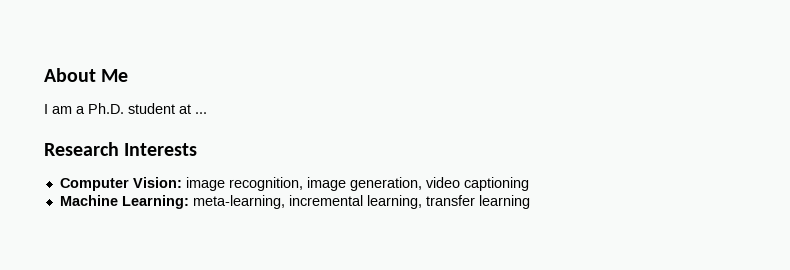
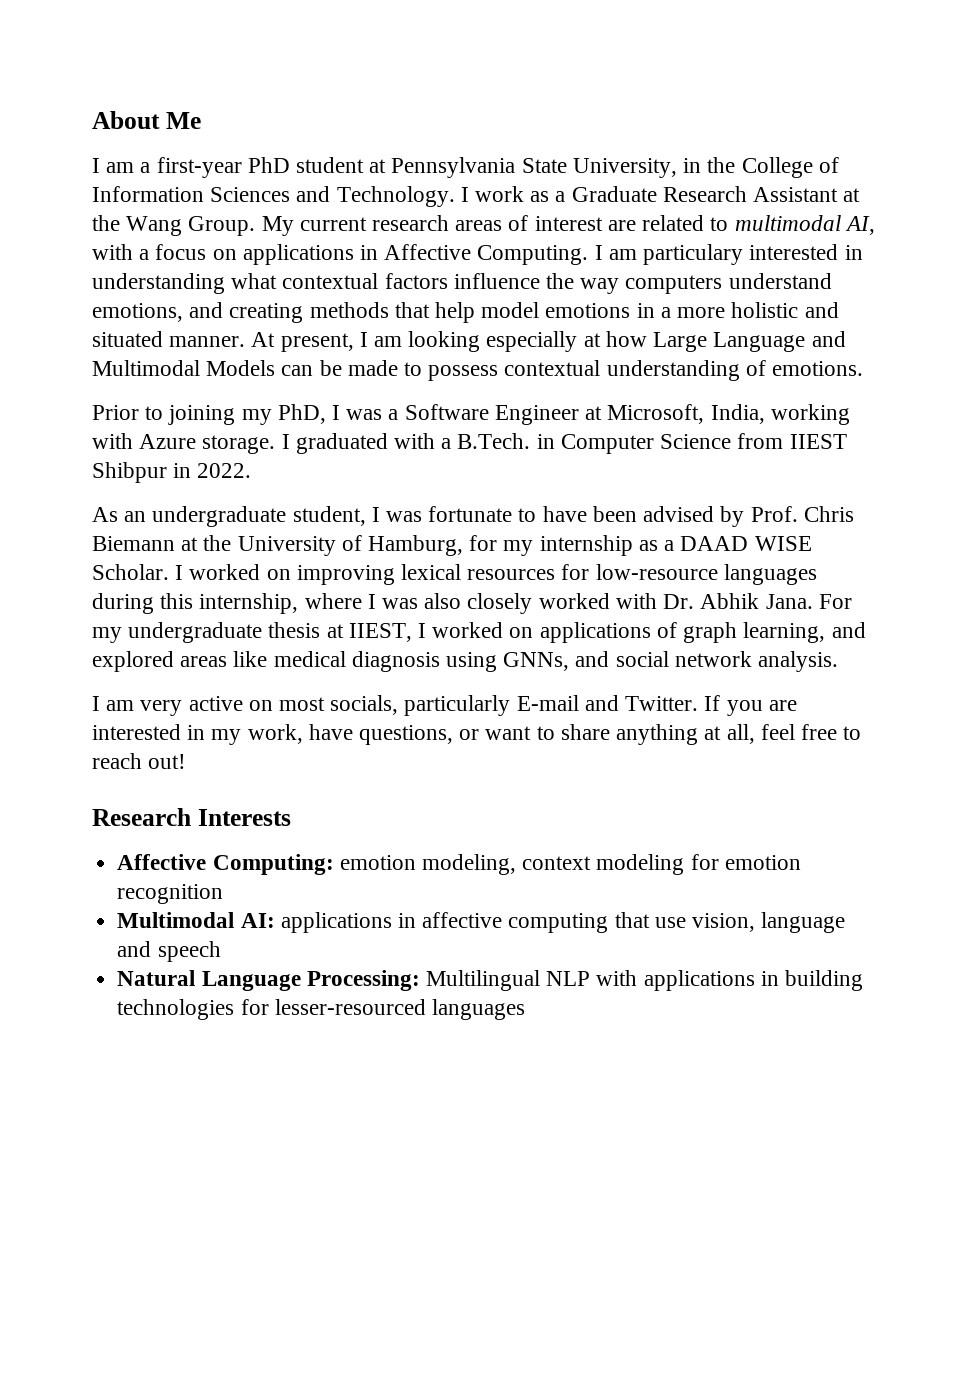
[88,103,207,114] [44,142,198,156] [59,177,529,191] [59,195,530,209] Ph.D. student at ... // Research Interests // Computer Vision: image recognition, image generation, video captioning // Machine Learning: meta-learning, incremental learning, transfer learning -> [156,157,839,178] [92,186,861,207] [92,215,875,236] [92,244,863,265] [92,273,832,294] [92,302,839,323] [92,331,846,352] [92,360,864,381] [92,404,850,425] [92,433,847,454] [92,462,252,483] [92,506,854,527] [92,535,812,556] [92,564,817,585] [92,593,852,614] [92,622,866,643] [92,651,839,672] [92,695,797,716] [92,724,862,745] [92,753,187,769] [92,808,291,826] [117,854,801,875] [117,884,224,904] [117,912,846,933] [117,941,221,962] [117,970,863,991] [117,999,525,1020] first-year PhD student at Pennsylvania State University, in the College of Information Sciences and Technology. I work as a Graduate Research Assistant at the Wang Group. My current research areas of interest are related to multimodal AI, with a focus on applications in Affective Computing. I am particulary interested in understanding what contextual factors influence the way computers understand emotions, and creating methods that help model emotions in a more holistic and situated manner. At present, I am looking especially at how Large Language and Multimodal Models can be made to possess contextual understanding of emotions. // Prior to joining my PhD, I was a Software Engineer at Microsoft, India, working with Azure storage. I graduated with a B.Tech. in Computer Science from IIEST Shibpur in 2022. // As an undergraduate student, I was fortunate to have been advised by Prof. Chris Biemann at the University of Hamburg, for my internship as a DAAD WISE Scholar. I worked on improving lexical resources for low-resource languages during this internship, where I was also closely worked with Dr. Abhik Jana. For my undergraduate thesis at IIEST, I worked on applications of graph learning, and explored areas like medical diagnosis using GNNs, and social network analysis. // I am very active on most socials, particularly E-mail and Twitter. If you are interested in my work, have questions, or want to share anything at all, feel free to reach out! // Research Interests // Affective Computing: emotion modeling, context modeling for emotion recognition // Multimodal AI: applications in affective computing that use vision, language and speech // Natural Language Processing: Multilingual NLP with applications in building technologies for lesser-resourced languages

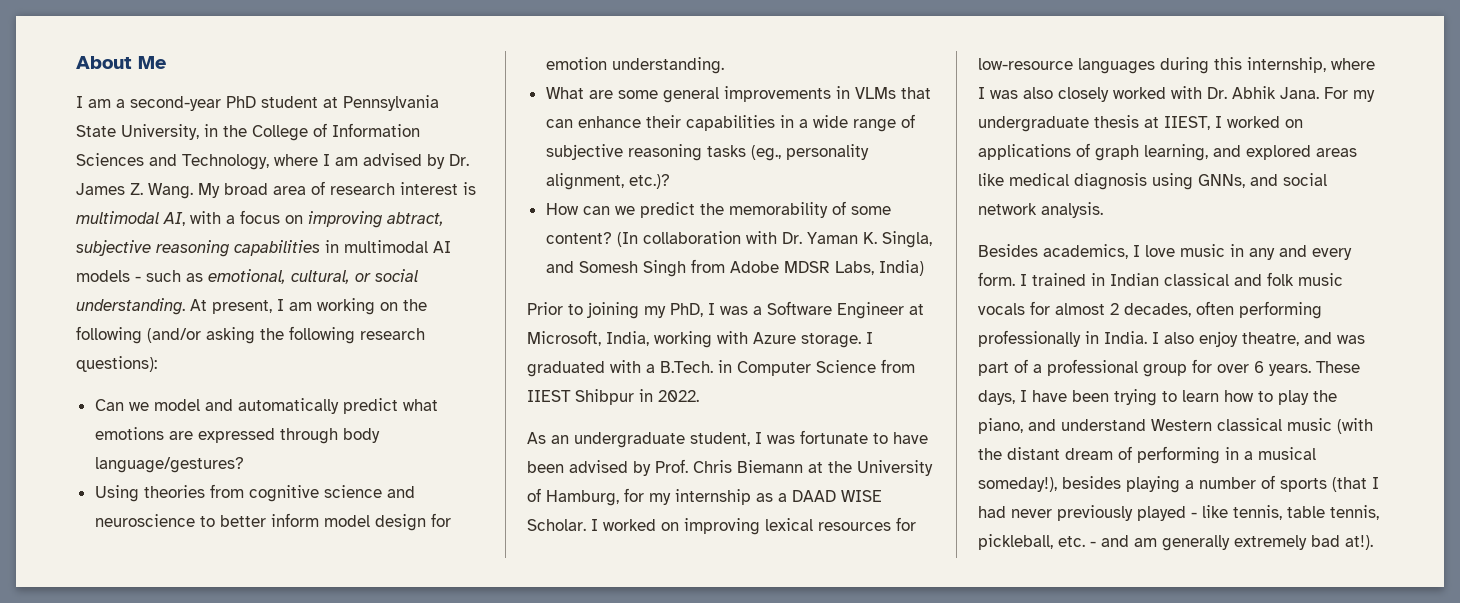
[156,157,242,178] first-year -> [130,96,221,111] second-year
[336,186,861,207] [92,215,729,236] Technology. I work as a Graduate Research Assistant at the Wang Group. My current research areas of interest are related to -> [182,153,469,170] [76,181,476,199] Technology, where I am advised by Dr. James Z. Wang. My broad area of research interest is
[242,244,863,265] [92,273,832,294] [92,302,839,323] [92,331,846,352] [92,360,864,381] applications in Affective Computing. I am particulary interested in understanding what contextual factors influence the way computers understand emotions, and creating methods that help model emotions in a more holistic and situated manner. At present, I am looking especially at how Large Language and Multimodal Models can be made to possess contextual understanding of emotions. -> [308,211,444,228] [76,240,451,257] [76,269,418,284] [76,298,427,315] [76,326,425,344] [76,356,157,372] [94,398,438,414] [94,427,380,444] [94,457,244,473] [94,484,415,502] [94,513,451,531] [545,57,724,74] [545,86,931,103] [545,114,915,132] [545,144,869,161] [545,173,670,190] [545,201,891,218] [545,231,932,248] [545,259,924,277] improving abtract, subjective reasoning capabilities in multimodal AI models - such as emotional, cultural, or social understanding. At present, I am working on the following (and/or asking the following research questions): // Can we model and automatically predict what emotions are expressed through body language/gestures? // Using theories from cognitive science and neuroscience to better inform model design for emotion understanding. // What are some general improvements in VLMs that can enhance their capabilities in a wide range of subjective reasoning tasks (eg., personality alignment, etc.)? // How can we predict the memorability of some content? (In collaboration with Dr. Yaman K. Singla, and Somesh Singh from Adobe MDSR Labs, India)
[92,695,797,716] [92,724,862,745] [92,753,187,769] [92,808,291,826] [117,854,801,875] [117,884,224,904] [117,912,846,933] [117,941,221,962] [117,970,863,991] [117,999,525,1020] I am very active on most socials, particularly E-mail and Twitter. If you are interested in my work, have questions, or want to share anything at all, feel free to reach out! // Research Interests // Affective Computing: emotion modeling, context modeling for emotion recognition // Multimodal AI: applications in affective computing that use vision, language and speech // Natural Language Processing: Multilingual NLP with applications in building technologies for lesser-resourced languages -> [978,244,1352,260] [978,272,1343,286] [978,301,1322,319] [978,330,1365,347] [978,359,1360,377] [978,389,1337,406] [978,418,1373,434] [978,446,1316,464] [978,475,1379,493] [978,505,1379,521] [978,534,1373,551] Besides academics, I love music in any and every form. I trained in Indian classical and folk music vocals for almost 2 decades, often performing professionally in India. I also enjoy theatre, and was part of a professional group for over 6 years. These days, I have been trying to learn how to play the piano, and understand Western classical music (with the distant dream of performing in a musical someday!), besides playing a number of sports (that I had never previously played - like tennis, table tennis, pickleball, etc. - and am generally extremely bad at!).

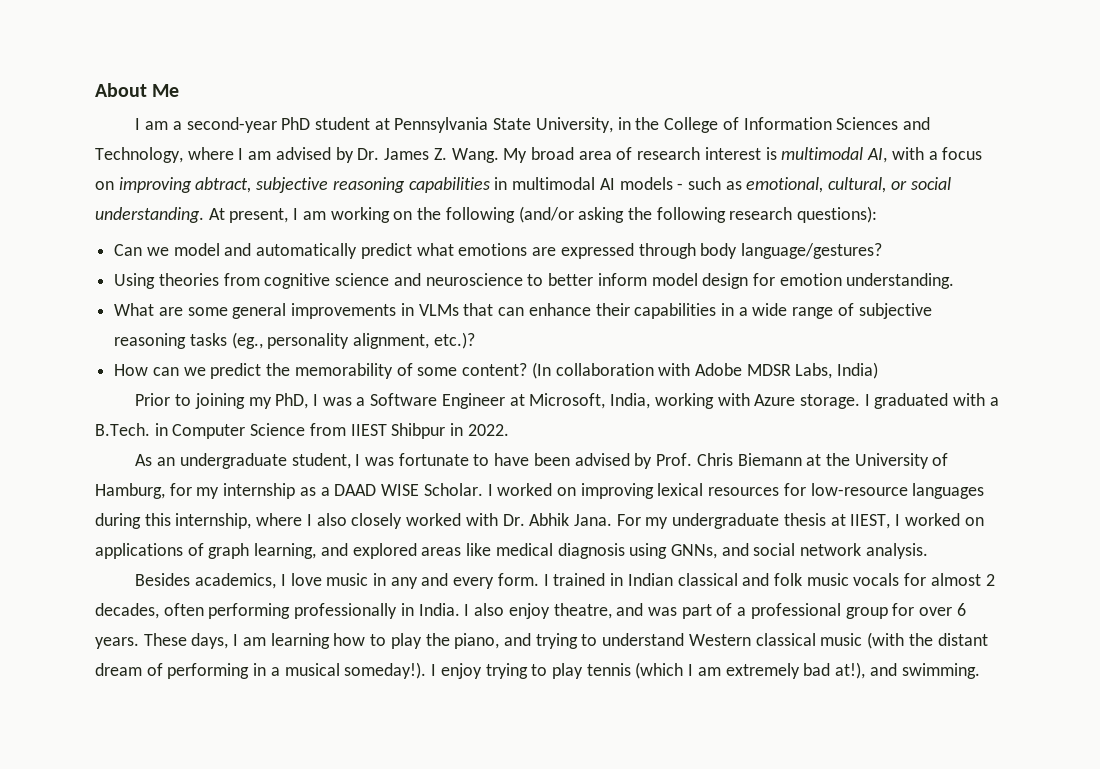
[781,231,932,248] [545,259,725,277] Dr. Yaman K. Singla, and Somesh Singh from -> (691, 369) none
[990,90,1018,99] was -> (312, 520) none
[1032,389,1219,406] have been trying to learn -> [242,633,330,649] am learning
(1056, 425) none -> [535,633,598,649] trying to
[978,475,1379,493] [978,505,1379,521] [978,534,1373,551] someday!), besides playing a number of sports (that I had never previously played - like tennis, table tennis, pickleball, etc. - and am generally extremely bad at!). -> [344,662,980,679] someday!). I enjoy trying to play tennis (which I am extremely bad at!), and swimming.

